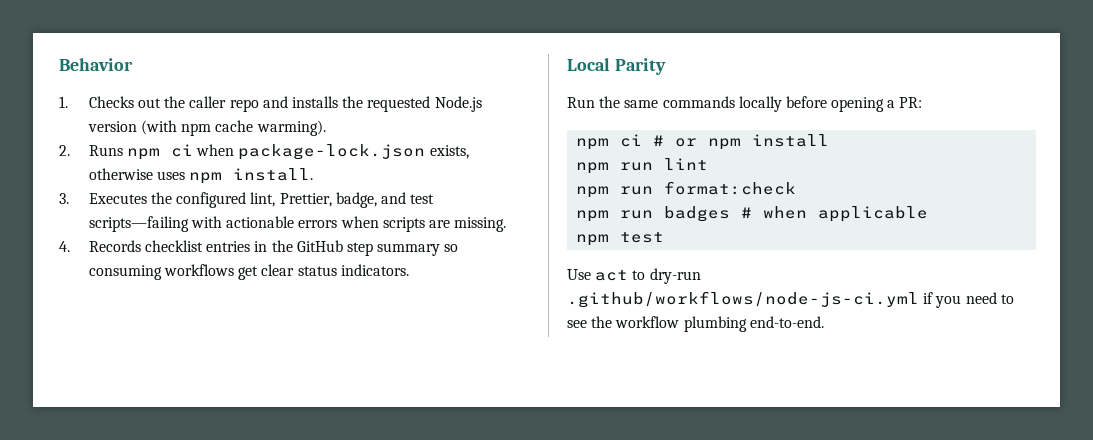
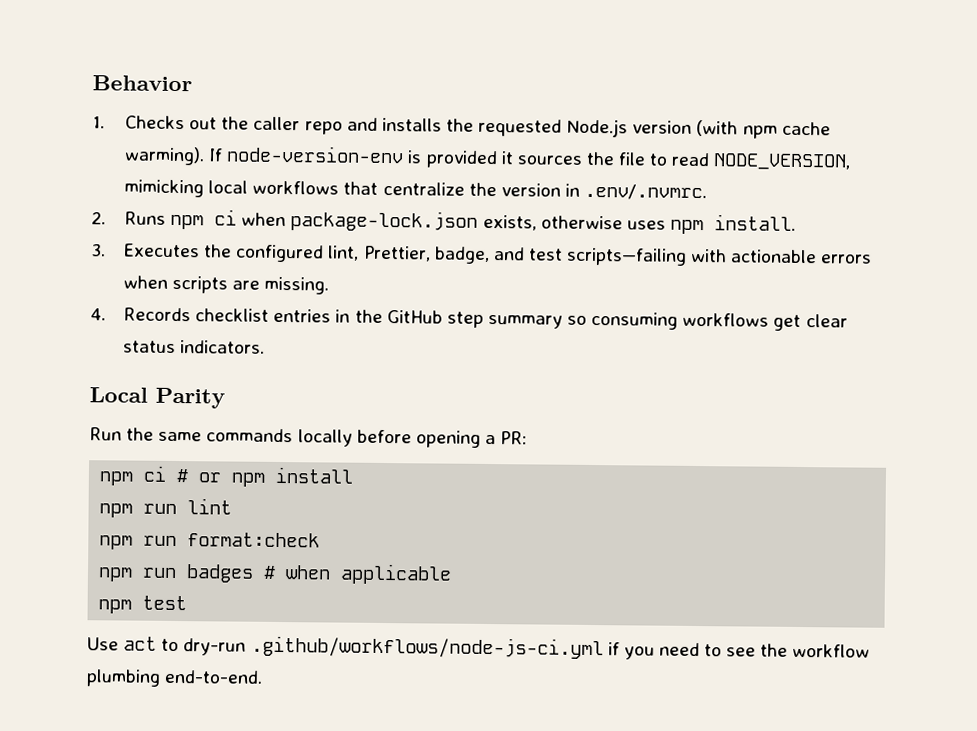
(326, 128) none -> [208,145,852,171] [124,179,708,201] If node-version-env is provided it sources the file to read NODE_VERSION, mimicking local workflows that centralize the version in .env/.nvmrc.

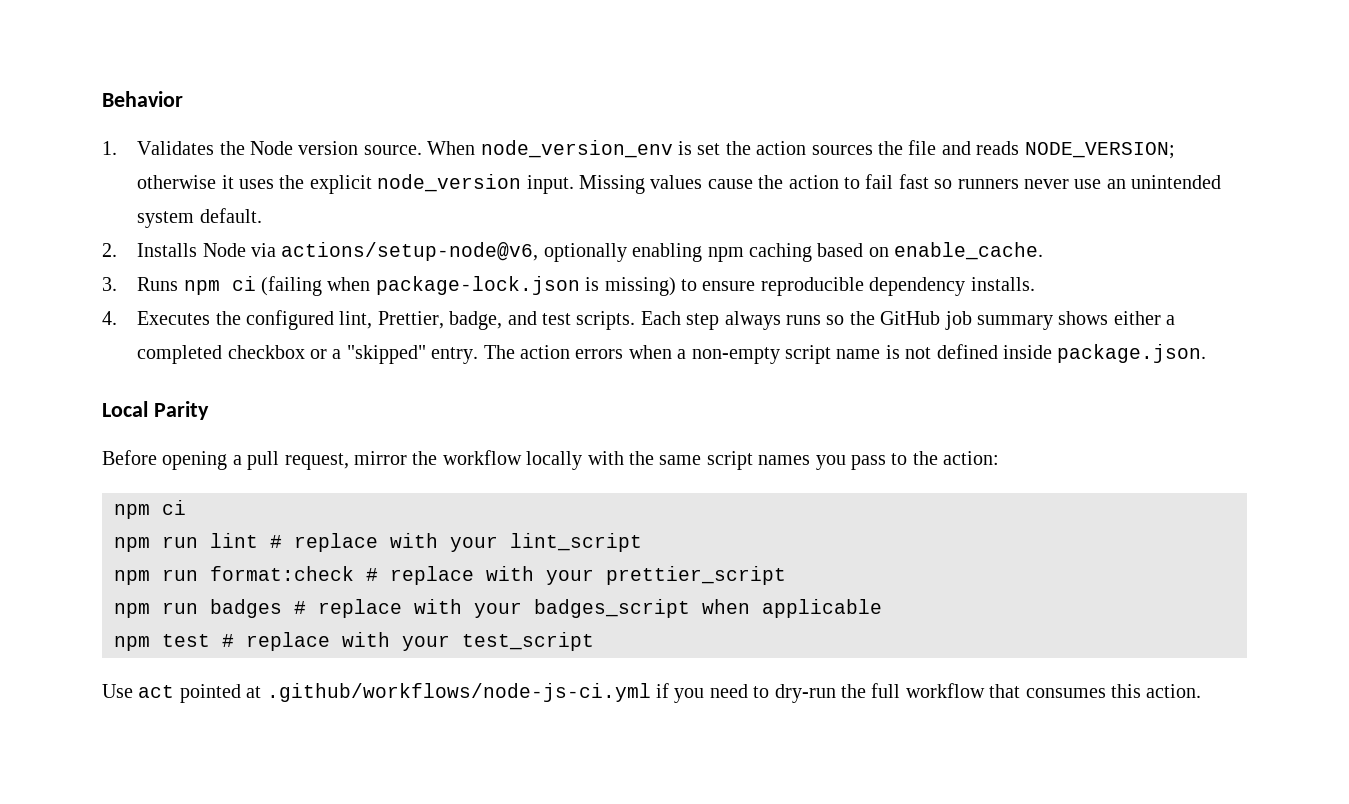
[125,115,831,139] [124,145,852,171] [124,179,708,201] [91,211,106,225] Checks out the caller repo and installs the requested Node.js version (with npm cache warming). If node-version-env is provided it sources the file to read NODE_VERSION, mimicking local workflows that centralize the version in .env/.nvmrc. // 2. -> [137,140,1175,159] [137,174,1222,194] [137,208,262,228] [102,242,1044,262] [102,277,117,291] Validates the Node version source. When node_version_env is set the action sources the file and reads NODE_VERSION; otherwise it uses the explicit node_version input. Missing values cause the action to fail fast so runners never use an unintended system default. // 2. Installs Node via actions/setup-node@v6, optionally enabling npm caching based on enable_cache. // 3.
(238, 217) none -> [261,276,323,296] (failing
[482,214,796,235] [91,243,106,257] exists, otherwise uses npm install. // 3. -> [585,277,1035,296] [102,311,117,325] is missing) to ensure reproducible dependency installs. // 4.
[566,247,873,266] [123,275,330,295] [90,307,848,332] [123,340,266,354] [89,387,225,409] [89,427,528,448] [99,465,355,487] [99,498,233,518] [99,532,321,550] scripts—failing with actionable errors when scripts are missing. // 4. Records checklist entries in the GitHub step summary so consuming workflows get clear status indicators. // Local Parity // Run the same commands locally before opening a PR: // npm ci # or npm install // npm run lint // npm run format:check -> [576,311,1176,330] [137,344,1207,364] [102,401,209,420] [102,450,1000,470] [114,500,186,519] [114,533,642,552] [114,566,786,585] scripts. Each step always runs so the GitHub job summary shows either a completed checkbox or a "skipped" entry. The action errors when a non-empty script name is not defined inside package.json. // Local Parity // Before opening a pull request, mirror the workflow locally with the same script names you pass to the action: // npm ci // npm run lint # replace with your lint_script // npm run format:check # replace with your prettier_script
(277, 572) none -> [318,599,690,618] replace with your badges_script
(188, 603) none -> [222,632,594,651] # replace with your test_script
[161,638,247,656] to dry-run -> [179,684,262,703] pointed at
[726,643,871,658] [86,669,264,687] see the workflow plumbing end-to-end. -> [774,683,1202,703] dry-run the full workflow that consumes this action.

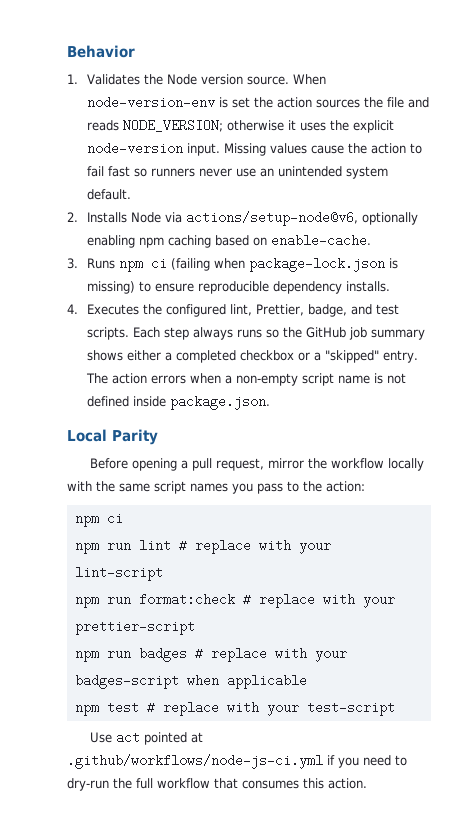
[480,140,673,158] node_version_env -> [86,96,215,109] node-version-env
[377,174,522,192] node_version -> [86,142,183,155] node-version
[894,242,1044,260] enable_cache. -> [270,234,371,247] enable-cache.
[510,533,642,552] lint_script -> [74,566,163,581] lint-script
[606,566,786,585] prettier_script -> [74,620,195,635] prettier-script
[534,599,690,618] badges_script -> [74,674,179,689] badges-script
[462,632,594,651] test_script -> [306,701,395,716] test-script

